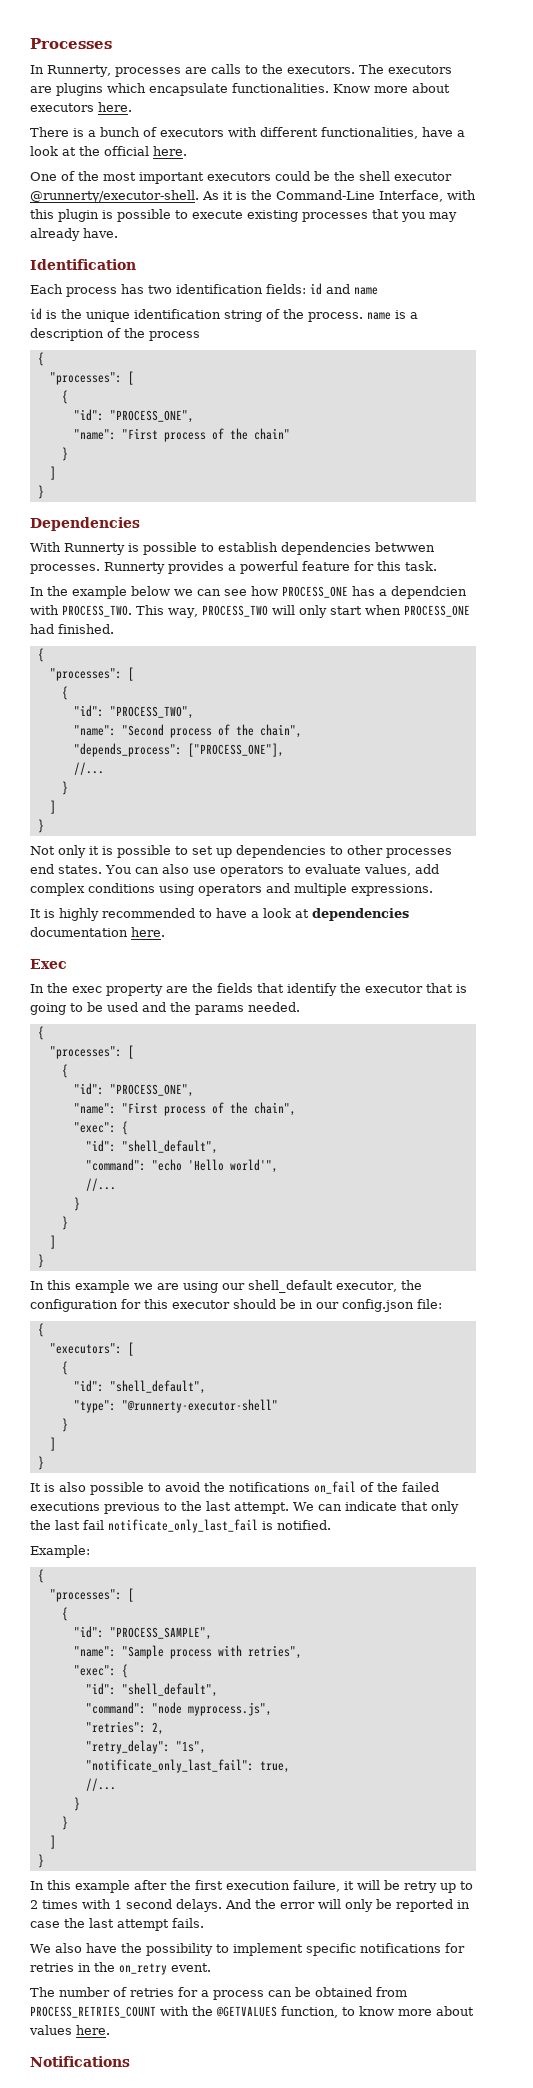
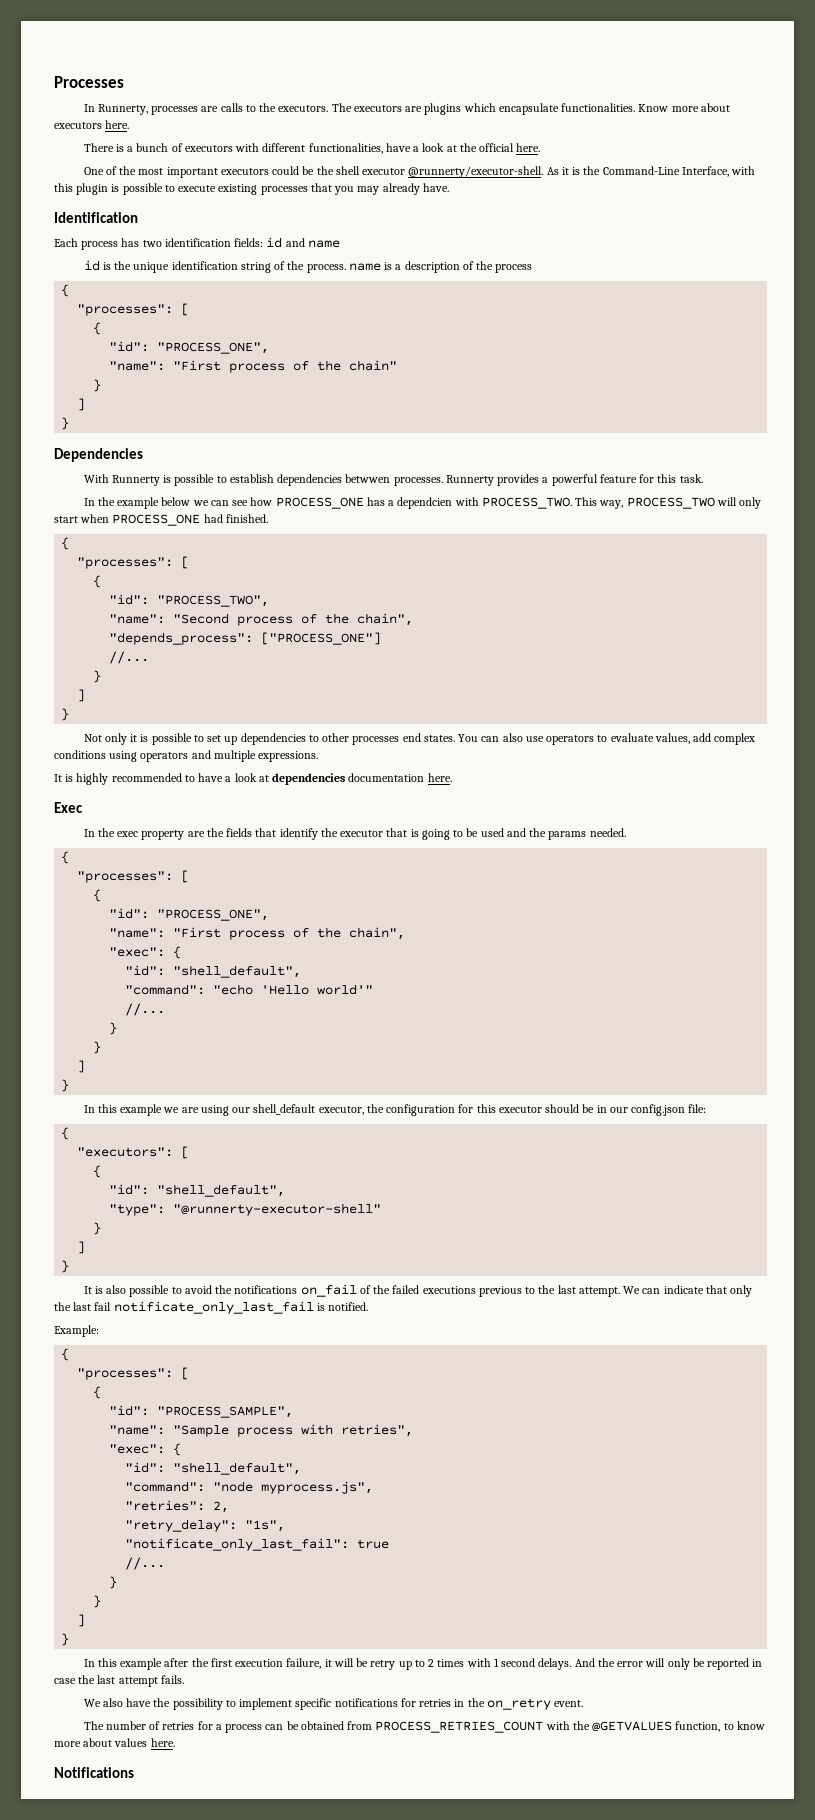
[187,743,284,757] ["PROCESS_ONE"], -> [261,632,382,645] ["PROCESS_ONE"]
[229,1159,278,1173] world'", -> [317,984,374,995] world'"
[259,1761,290,1773] true, -> [357,1539,390,1549] true

